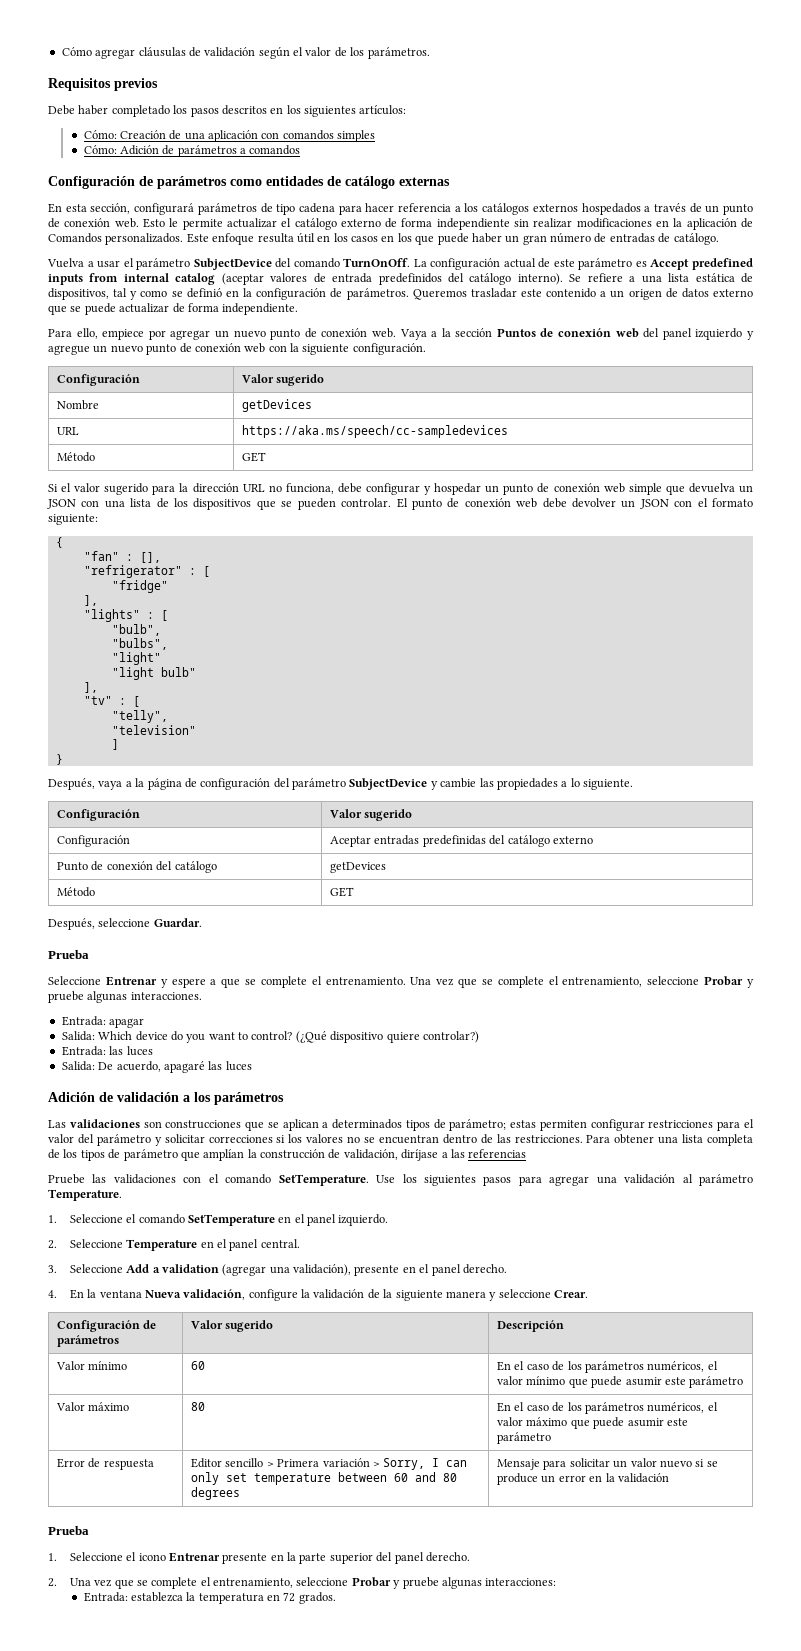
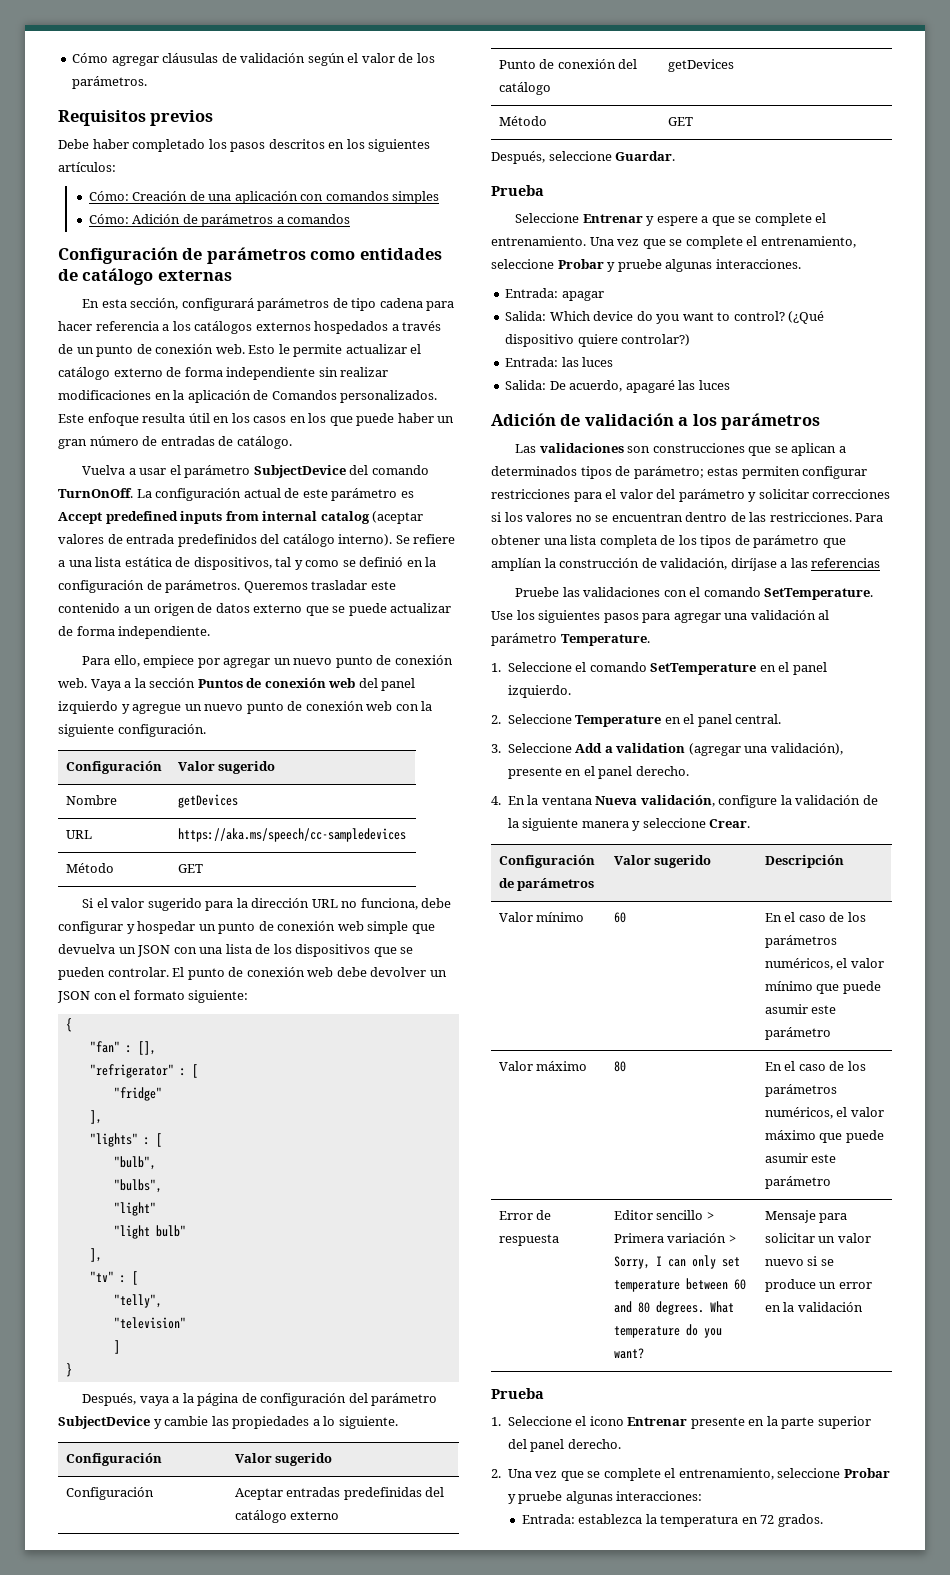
[191,1487,241,1500] degrees -> [655,1301,734,1315] [613,1324,722,1338] [613,1348,644,1359] degrees. What temperature do you want?

